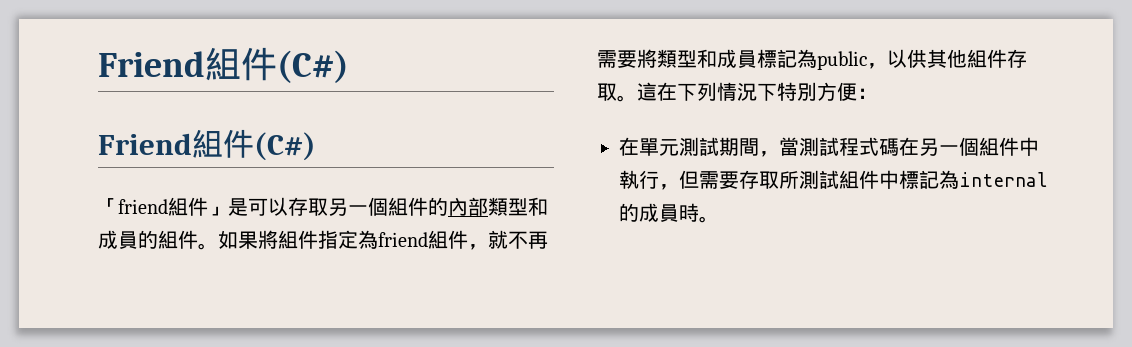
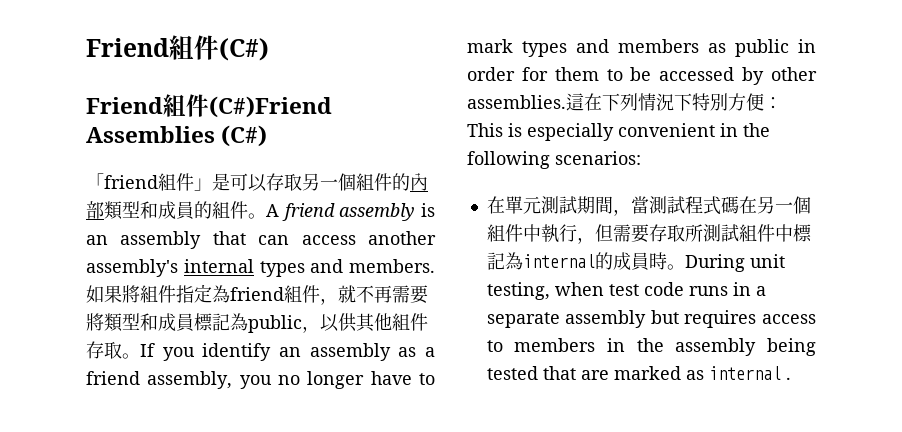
(254, 143) none -> [209,96,332,118] [86,126,215,143] (C#)Friend Assemblies
(218, 246) none -> [266,203,435,221] [86,231,436,249] [86,259,435,277] A friend assembly is an assembly that can access another assembly's internal types and members.
(637, 98) none -> [140,343,435,361] [86,371,435,389] [467,39,816,57] [467,67,817,85] [467,95,566,109] If you identify an assembly as a friend assembly, you no longer have to mark types and members as public in order for them to be accessed by other assemblies.
(877, 93) none -> [467,123,770,141] [467,151,641,169] This is especially convenient in the following scenarios:
(719, 219) none -> [684,254,785,272] [486,282,766,300] [486,310,816,328] [486,338,816,356] [486,366,791,380] During unit testing, when test code runs in a separate assembly but requires access to members in the assembly being tested that are marked as internal .

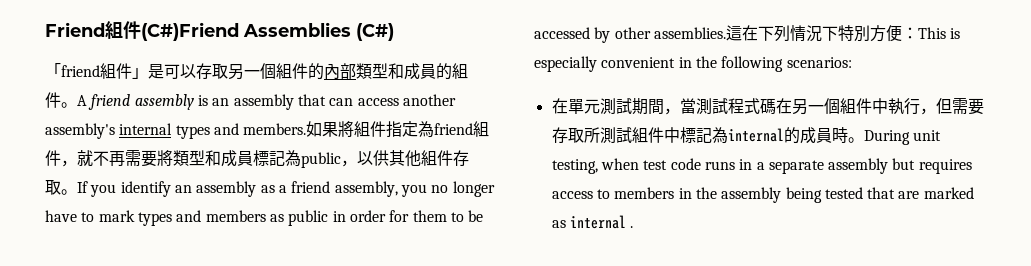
[86,35,269,61] [86,94,209,117] Friend組件(C#) // Friend組件 -> [45,21,141,39] Friend組件

